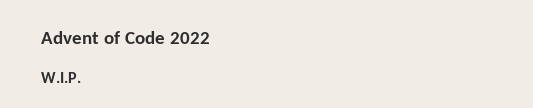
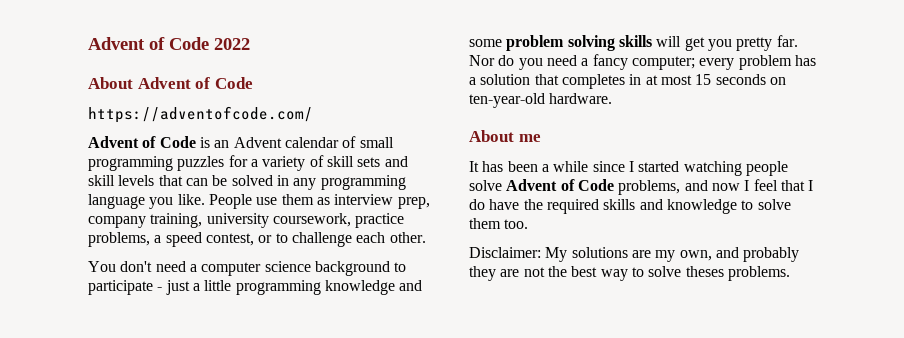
[41,72,81,83] W.I.P. -> [88,77,253,89] [88,106,313,123] [88,136,394,148] [88,155,408,171] [88,175,406,190] [88,194,430,209] [88,213,405,228] [88,232,426,247] [88,261,407,276] [88,280,423,295] [469,35,798,51] [469,54,816,70] [469,74,786,89] [469,93,613,108] [469,130,541,142] [469,161,788,176] [469,179,814,195] [469,199,791,214] [469,218,529,229] [469,247,800,262] [469,266,790,281] About Advent of Code // https://adventofcode.com/ // Advent of Code is an Advent calendar of small programming puzzles for a variety of skill sets and skill levels that can be solved in any programming language you like. People use them as interview prep, company training, university coursework, practice problems, a speed contest, or to challenge each other. // You don't need a computer science background to participate - just a little programming knowledge and some problem solving skills will get you pretty far. Nor do you need a fancy computer; every problem has a solution that completes in at most 15 seconds on ten-year-old hardware. // About me // It has been a while since I started watching people solve Advent of Code problems, and now I feel that I do have the required skills and knowledge to solve them too. // Disclaimer: My solutions are my own, and probably they are not the best way to solve theses problems.

